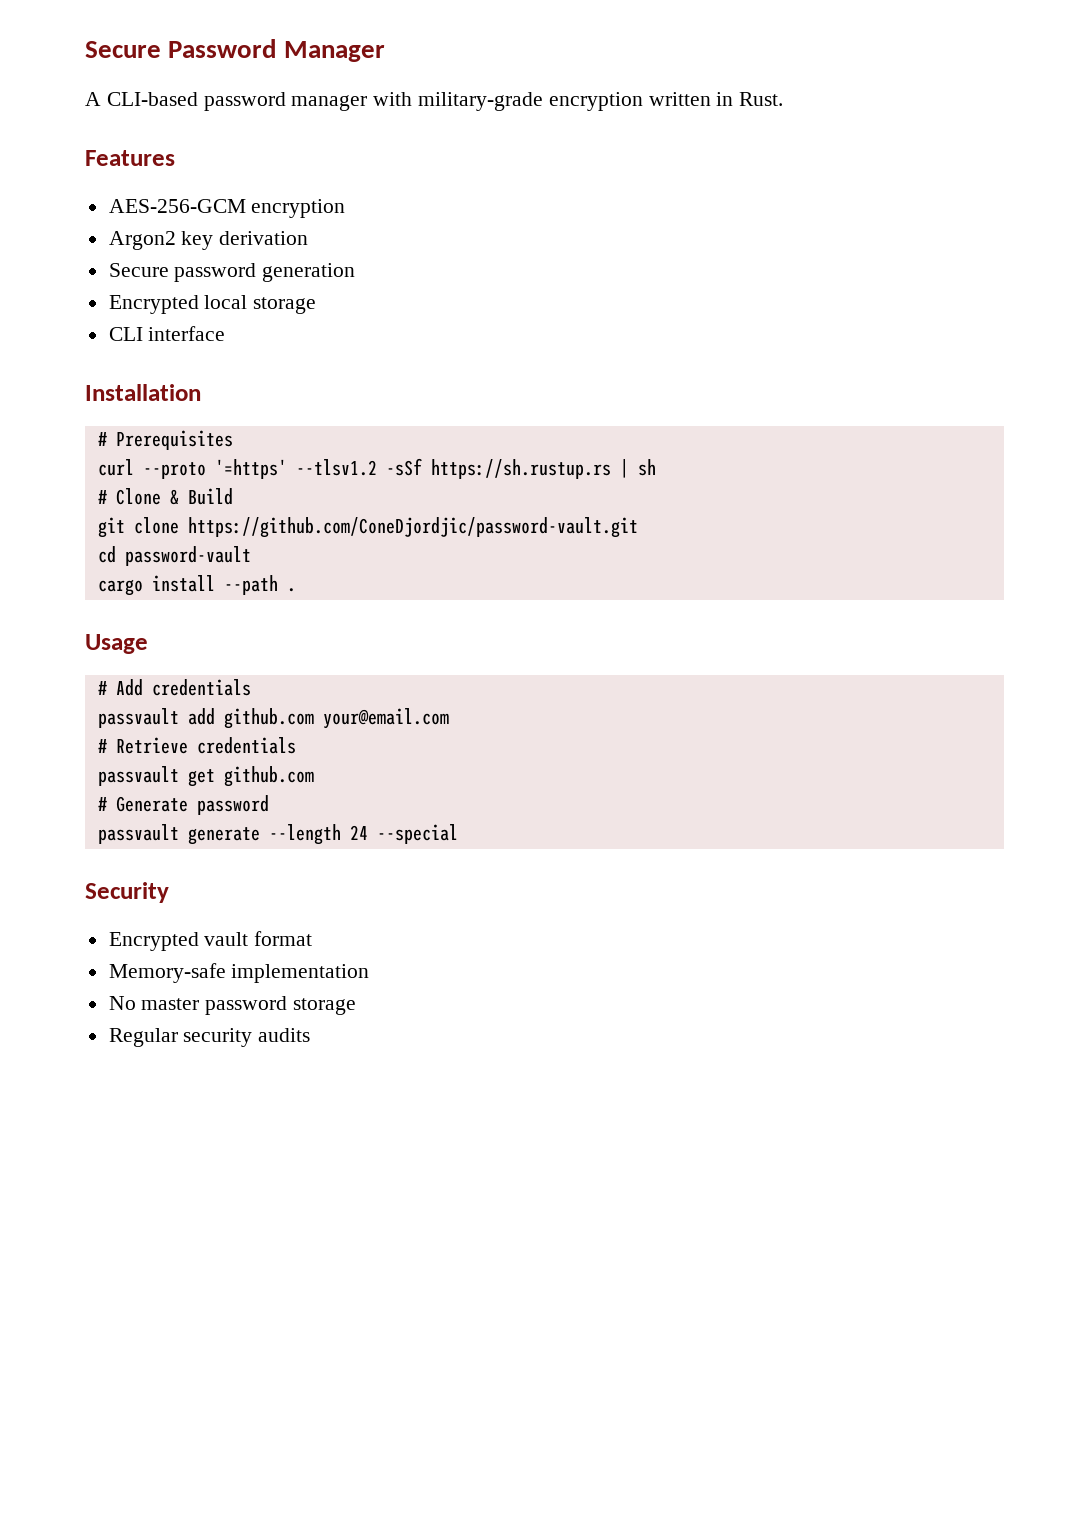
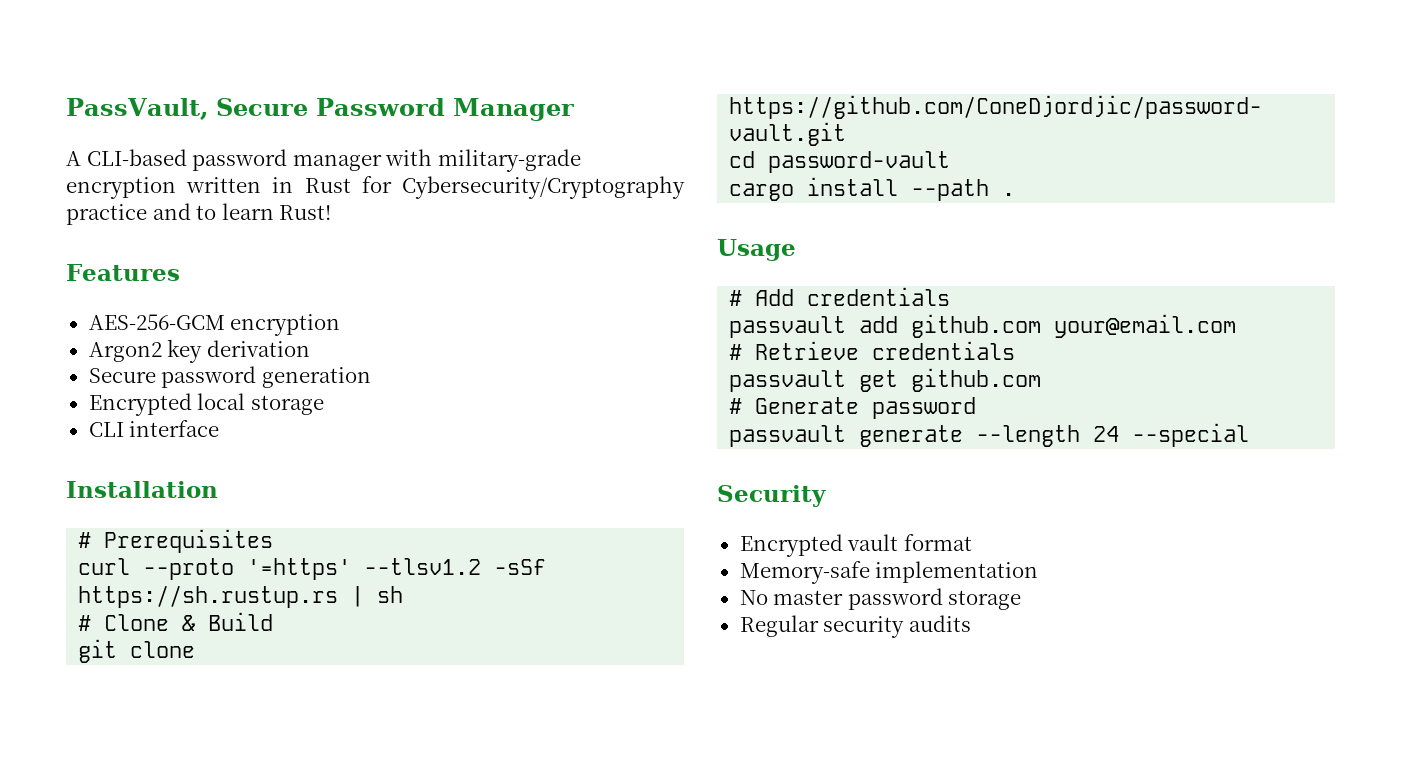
(85, 49) none -> [66,98,208,120] PassVault,
[739,92,784,106] Rust. -> [304,176,685,199] [66,203,332,225] Rust for Cybersecurity/Cryptography practice and to learn Rust!

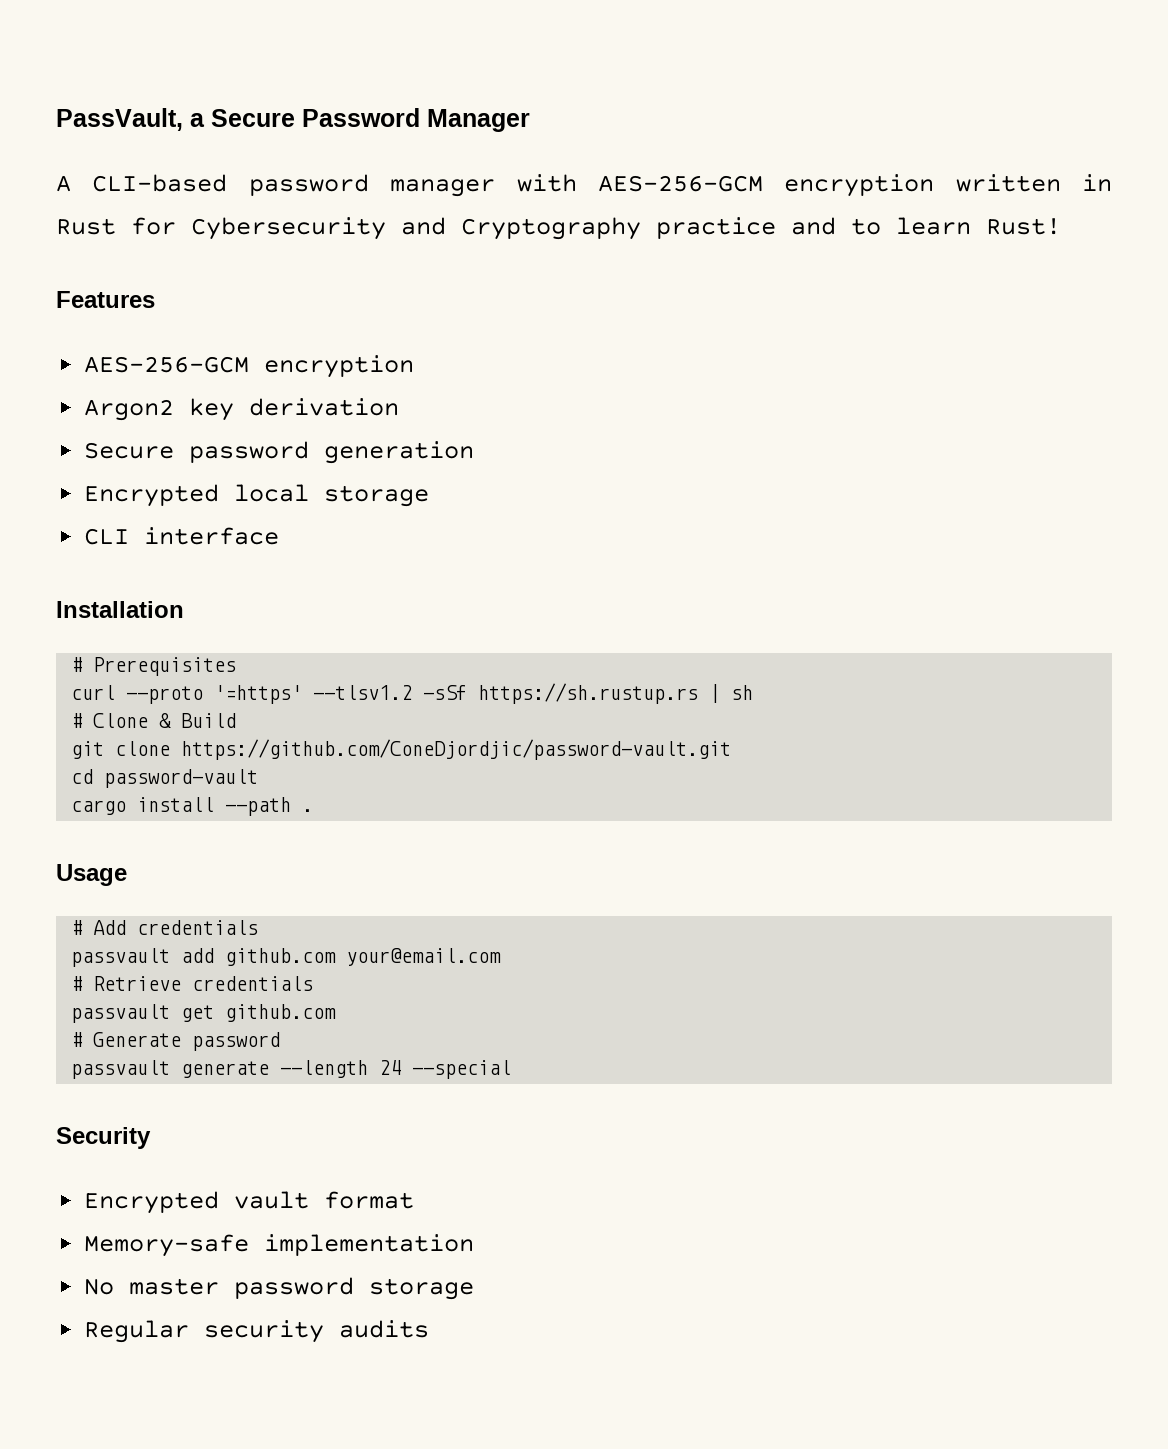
(208, 109) none -> [190,113,205,127] a
[437,149,581,172] military-grade -> [597,175,763,192] AES-256-GCM
[401,176,685,199] Cybersecurity/Cryptography -> [191,217,641,240] Cybersecurity and Cryptography

